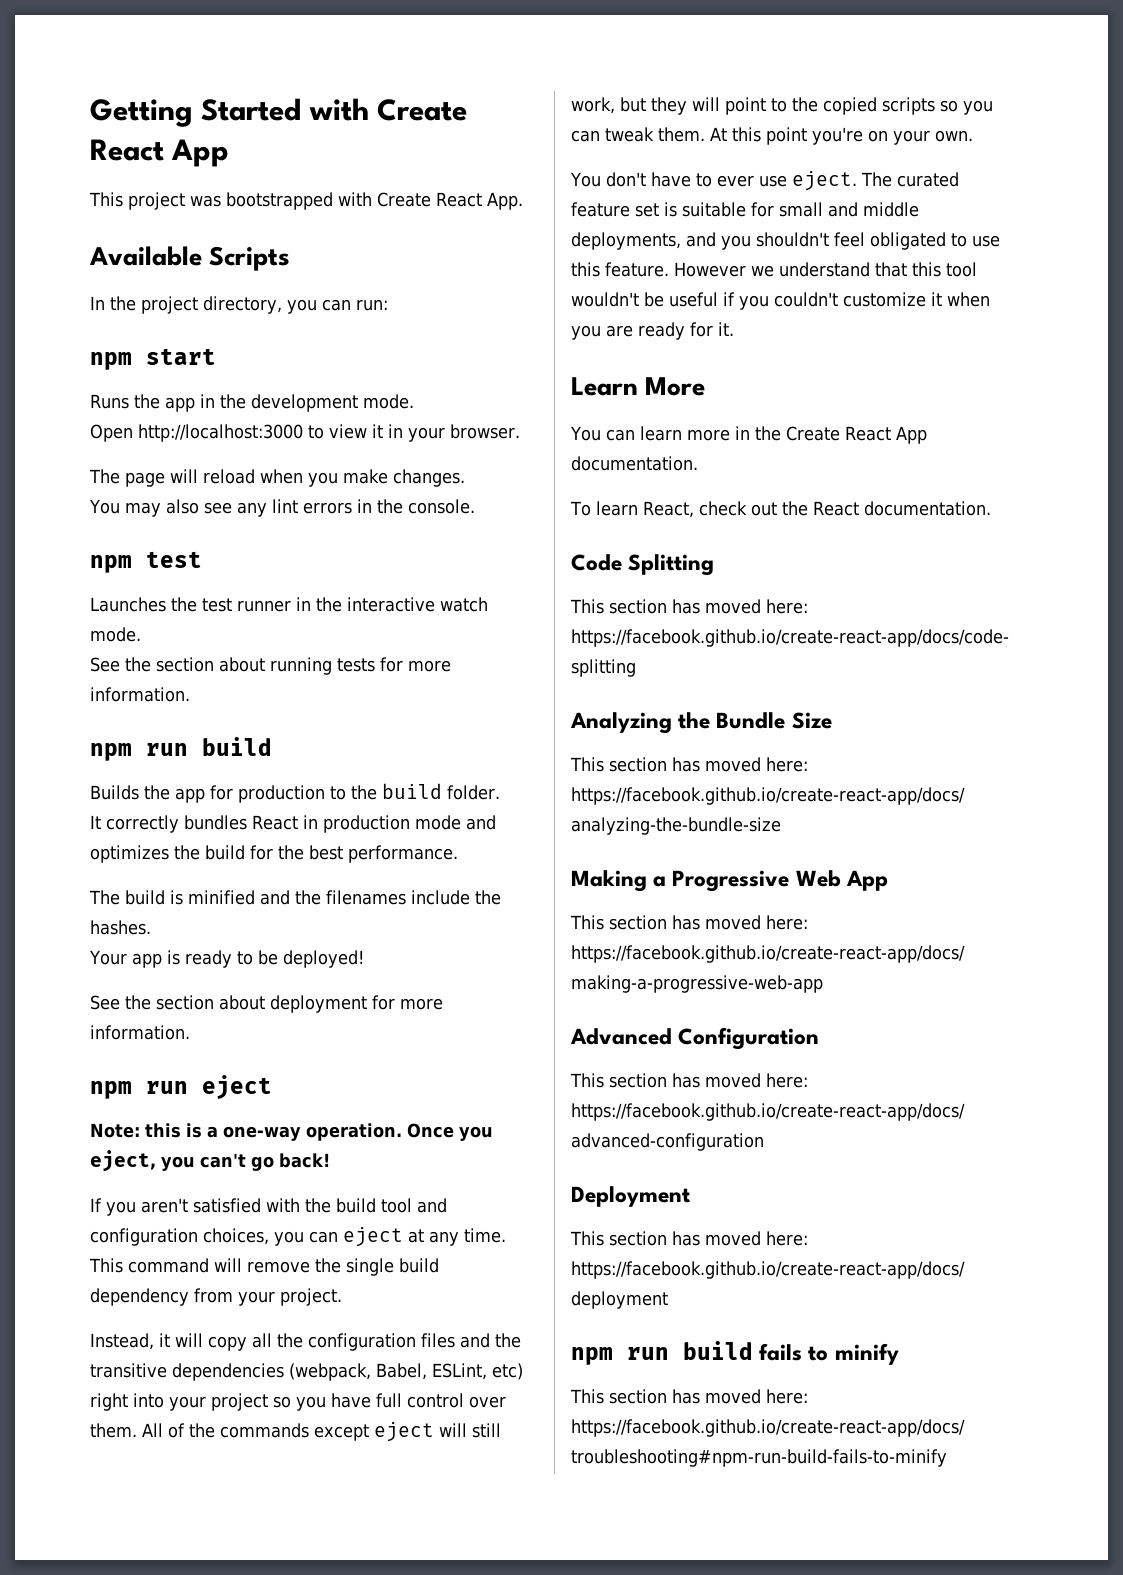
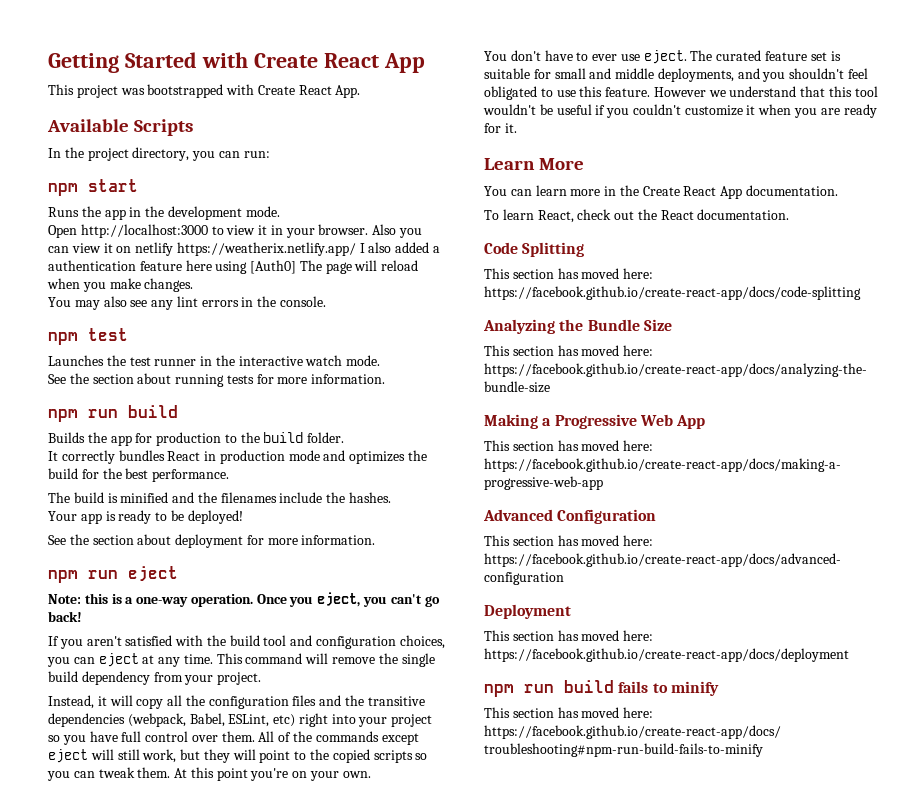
(520, 431) // -> [372,224,423,238] [48,242,441,256] [48,260,297,274] Also you can view it on netlify https://weatherix.netlify.app/ I also added a authentication feature here using [Auth0]

